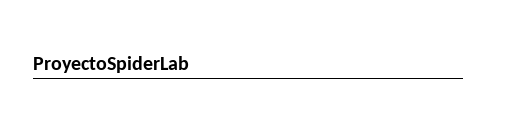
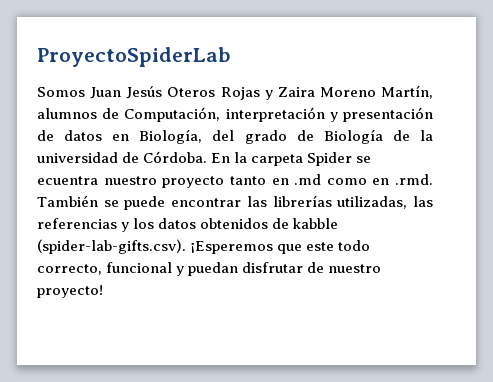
(189, 64) none -> [37,85,433,100] [37,107,433,122] [37,129,433,144] [37,151,372,166] [37,174,433,188] [37,195,434,210] [37,218,339,232] [37,239,371,254] [37,262,382,276] [37,285,103,298] // Somos Juan Jesús Oteros Rojas y Zaira Moreno Martín, alumnos de Computación, interpretación y presentación de datos en Biología, del grado de Biología de la universidad de Córdoba. En la carpeta Spider se ecuentra nuestro proyecto tanto en .md como en .rmd. También se puede encontrar las librerías utilizadas, las referencias y los datos obtenidos de kabble (spider-lab-gifts.csv). ¡Esperemos que este todo correcto, funcional y puedan disfrutar de nuestro proyecto!

